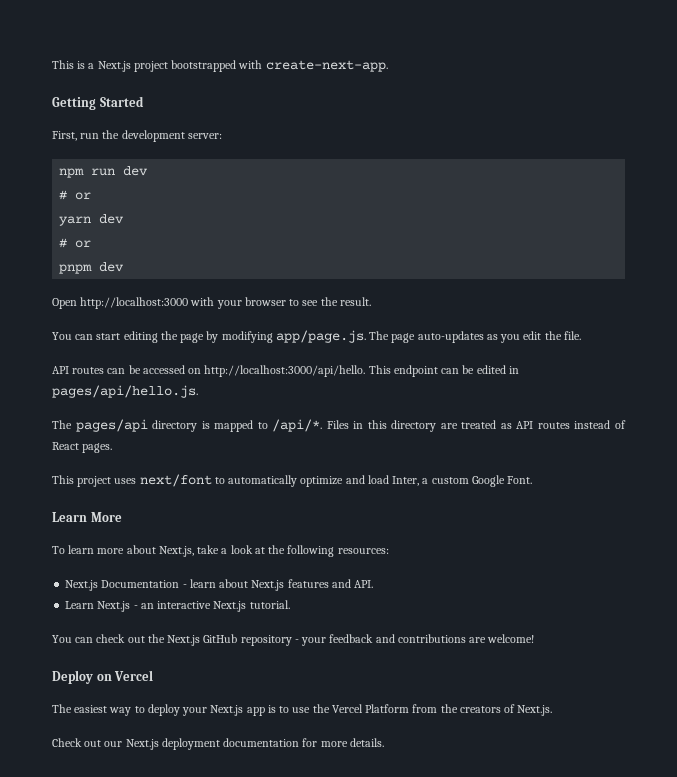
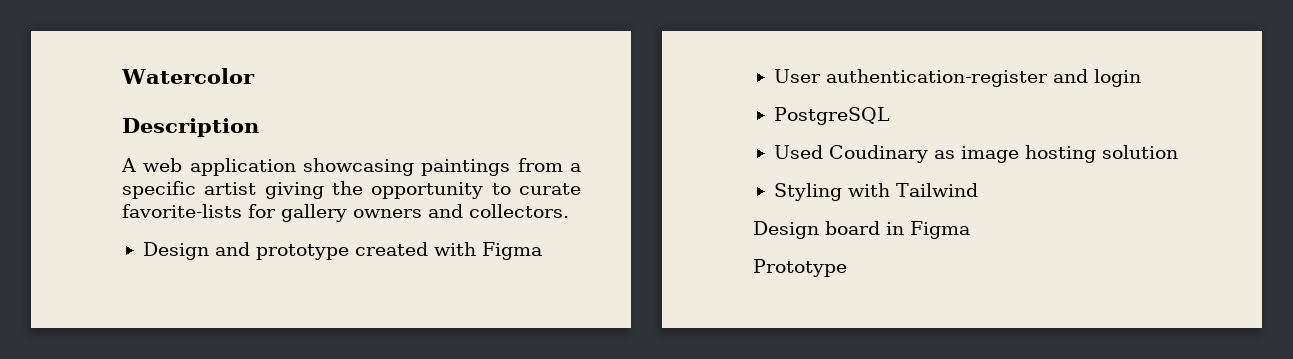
[52,60,388,72] [52,96,144,110] [52,130,222,142] [59,166,149,178] [59,190,92,200] [59,214,125,226] [59,238,92,248] [59,262,125,274] [52,297,371,309] [52,330,581,343] [52,365,519,377] [52,385,198,398] [52,419,626,432] [52,442,113,453] [52,474,533,487] [52,512,122,522] [52,545,389,557] [65,579,374,591] [65,600,290,612] [52,634,535,646] [52,670,154,684] [52,704,553,716] [52,738,384,750] This is a Next.js project bootstrapped with create-next-app. // Getting Started // First, run the development server: // npm run dev // # or // yarn dev // # or // pnpm dev // Open http://localhost:3000 with your browser to see the result. // You can start editing the page by modifying app/page.js. The page auto-updates as you edit the file. // API routes can be accessed on http://localhost:3000/api/hello. This endpoint can be edited in pages/api/hello.js. // The pages/api directory is mapped to /api/*. Files in this directory are treated as API routes instead of React pages. // This project uses next/font to automatically optimize and load Inter, a custom Google Font. // Learn More // To learn more about Next.js, take a look at the following resources: // Next.js Documentation - learn about Next.js features and API. // Learn Next.js - an interactive Next.js tutorial. // You can check out the Next.js GitHub repository - your feedback and contributions are welcome! // Deploy on Vercel // The easiest way to deploy your Next.js app is to use the Vercel Platform from the creators of Next.js. // Check out our Next.js deployment documentation for more details. -> [121,68,255,84] [122,118,259,137] [121,158,581,176] [122,181,581,199] [122,204,569,222] [142,242,542,260] [773,69,1141,87] [773,107,890,125] [773,145,1178,163] [773,183,978,201] [753,221,970,239] [753,259,847,277] Watercolor // Description // A web application showcasing paintings from a specific artist giving the opportunity to curate favorite-lists for gallery owners and collectors. // Design and prototype created with Figma // User authentication-register and login // PostgreSQL // Used Coudinary as image hosting solution // Styling with Tailwind // Design board in Figma // Prototype

